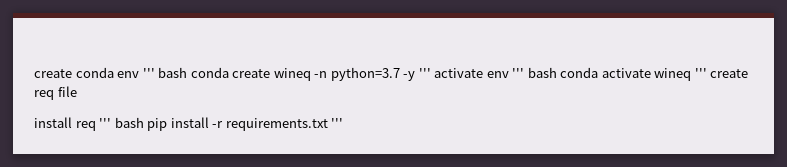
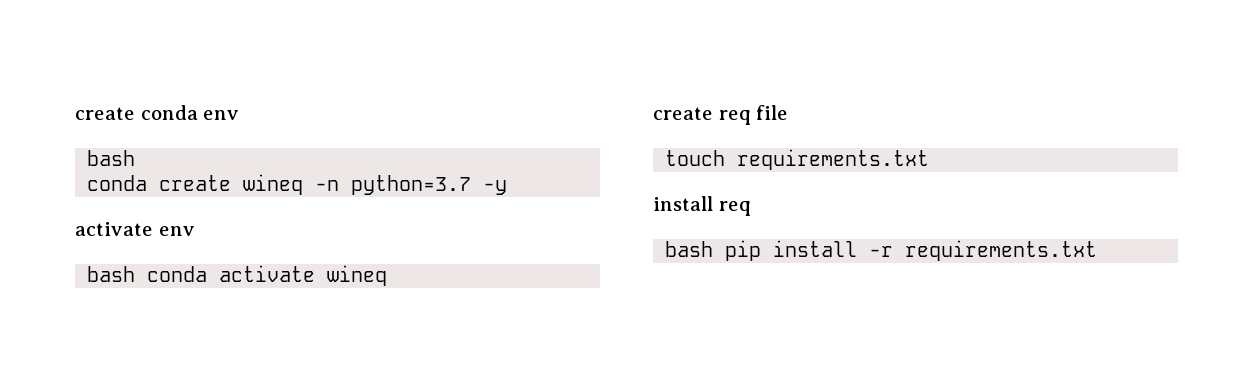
[142,67,188,78] ''' bash -> [87,150,136,166] // bash //
[418,68,431,78] ''' -> (508, 187) //
[512,68,525,78] ''' -> (195, 231) //
[694,68,707,78] ''' -> (388, 275) //
(77, 91) none -> [665,149,930,170] // touch requirements.txt
[99,118,112,128] ''' -> (751, 208) //
[331,118,344,128] ''' -> (1098, 250) none

